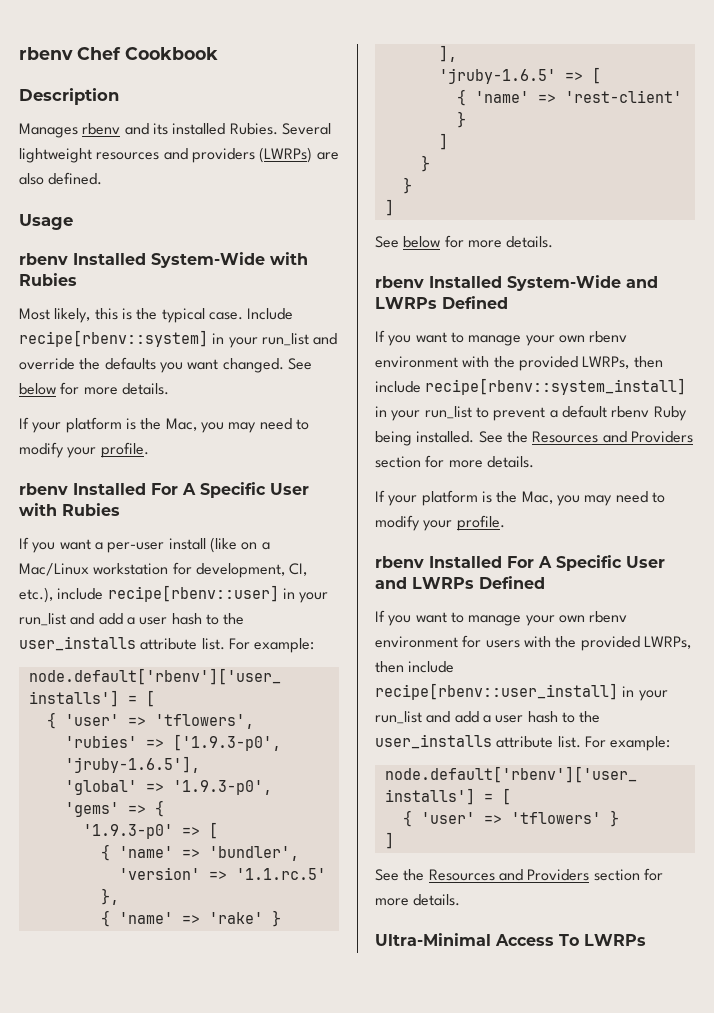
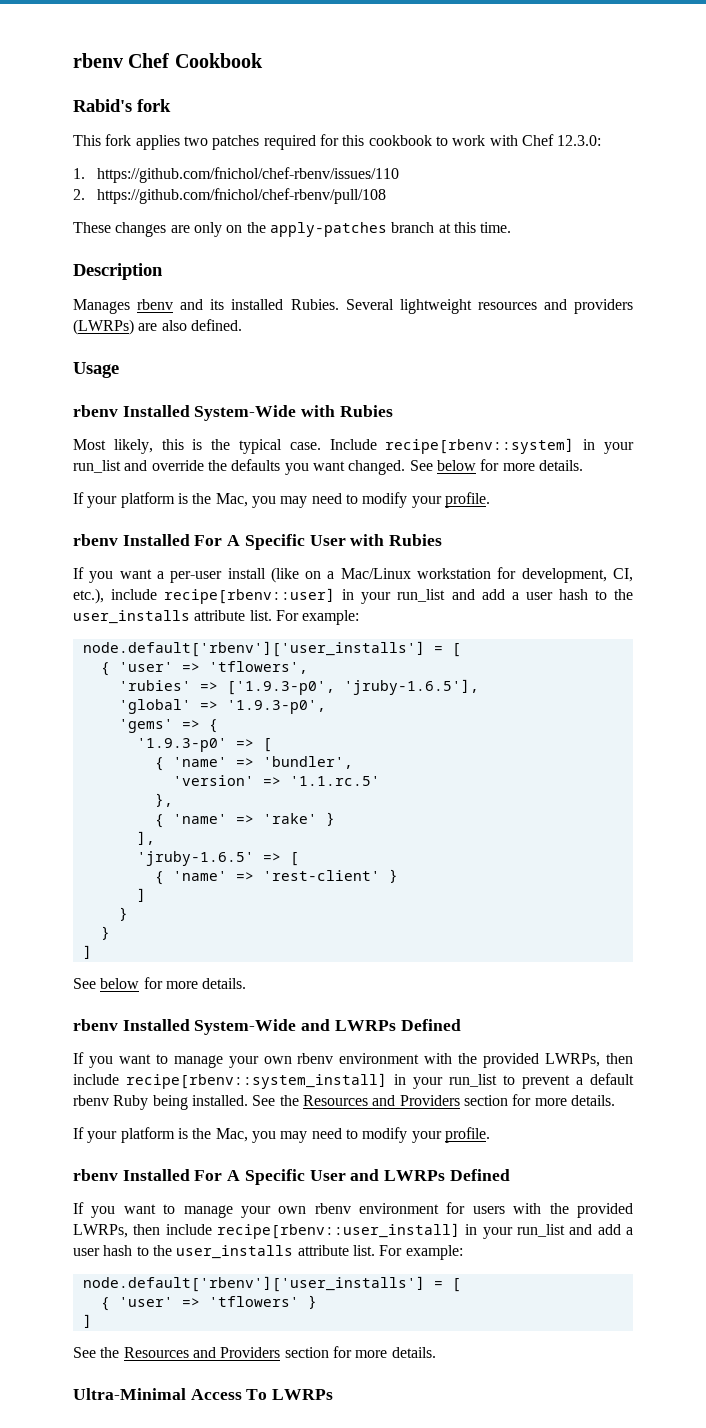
(218, 53) none -> [73,99,171,112] [73,134,602,150] [73,167,400,183] [73,188,387,204] [73,222,512,237] // Rabid's fork // This fork applies two patches required for this cookbook to work with Chef 12.3.0: // 1. https://github.com/fnichol/chef-rbenv/issues/110 // 2. https://github.com/fnichol/chef-rbenv/pull/108 // These changes are only on the apply-patches branch at this time.

